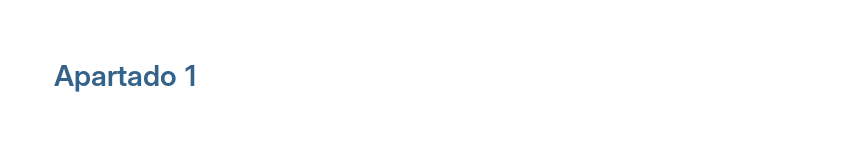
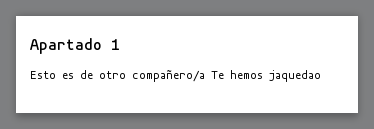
(196, 75) none -> [30,70,321,82] // Esto es de otro compañero/a Te hemos jaquedao

